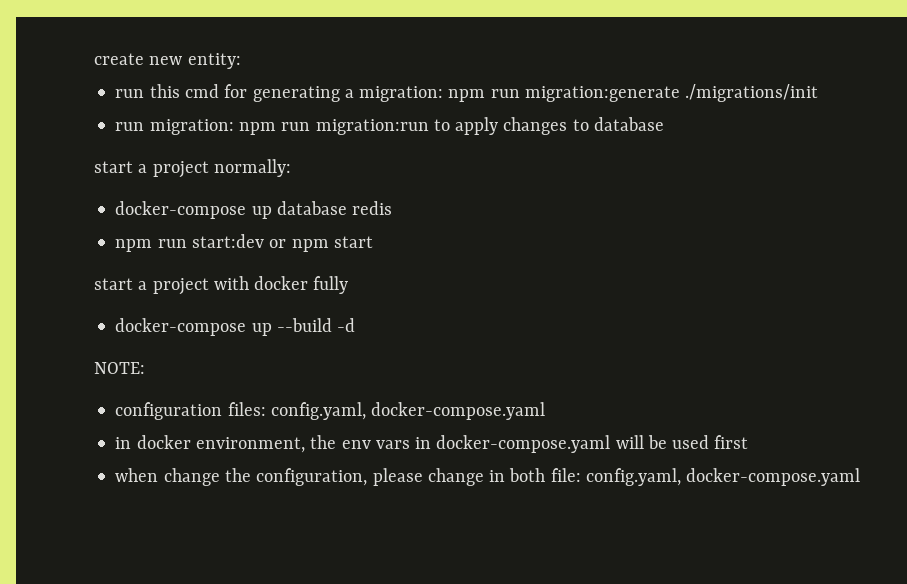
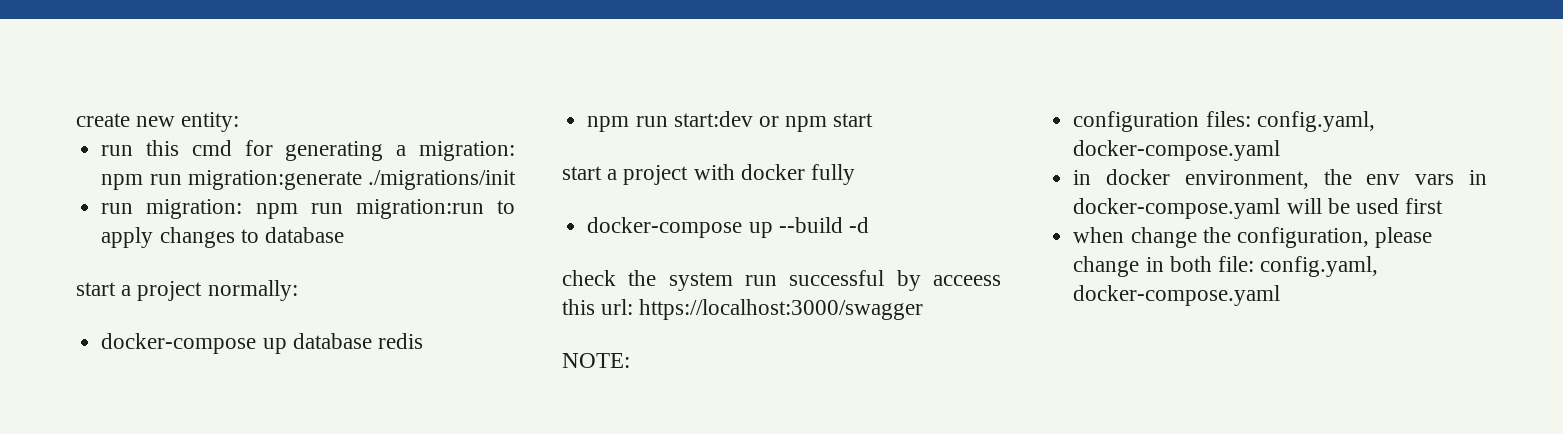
(356, 325) none -> [562,270,1001,291] [562,299,924,320] // check the system run successful by acceess this url: https://localhost:3000/swagger

